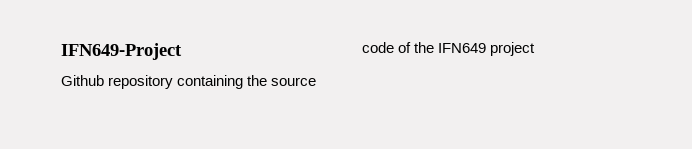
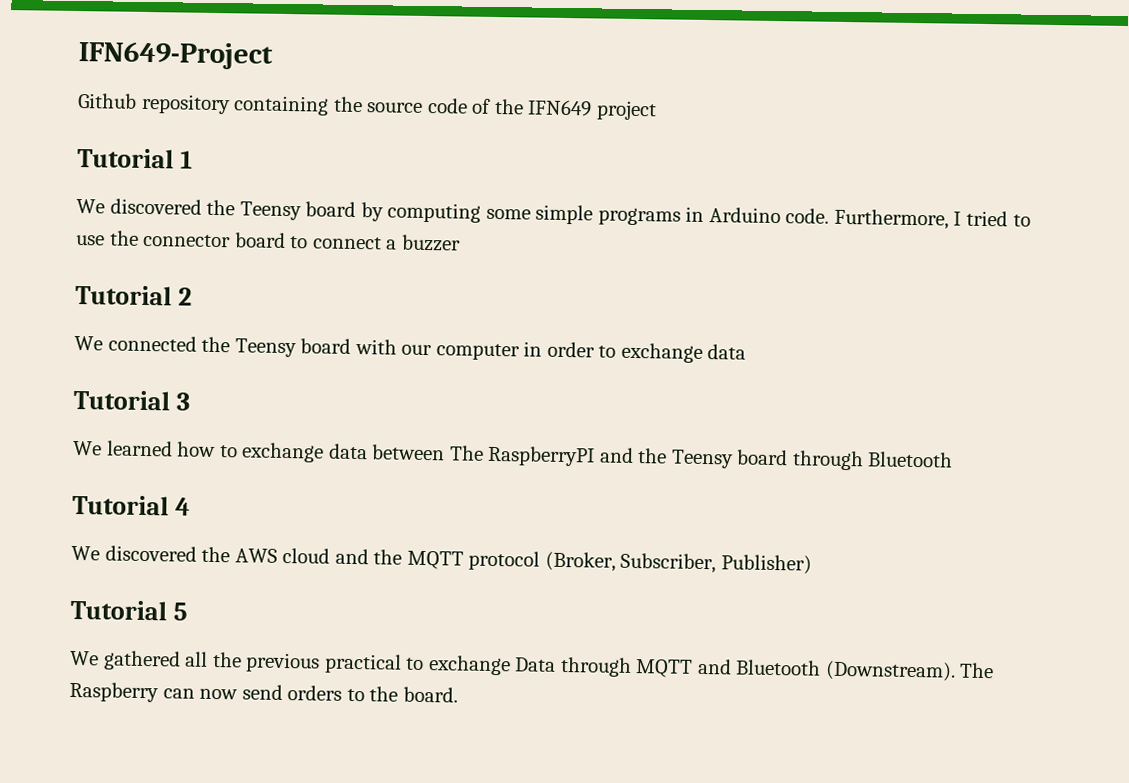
(536, 49) none -> [77,148,193,169] [76,198,1031,230] [76,230,461,252] [75,284,192,306] [74,335,747,363] [73,389,190,411] [73,440,954,471] [72,494,190,516] [71,545,812,575] [70,599,188,621] [70,650,995,682] [69,681,458,703] // Tutorial 1 // We discovered the Teensy board by computing some simple programs in Arduino code. Furthermore, I tried to use the connector board to connect a buzzer // Tutorial 2 // We connected the Teensy board with our computer in order to exchange data // Tutorial 3 // We learned how to exchange data between The RaspberryPI and the Teensy board through Bluetooth // Tutorial 4 // We discovered the AWS cloud and the MQTT protocol (Broker, Subscriber, Publisher) // Tutorial 5 // We gathered all the previous practical to exchange Data through MQTT and Bluetooth (Downstream). The Raspberry can now send orders to the board.

